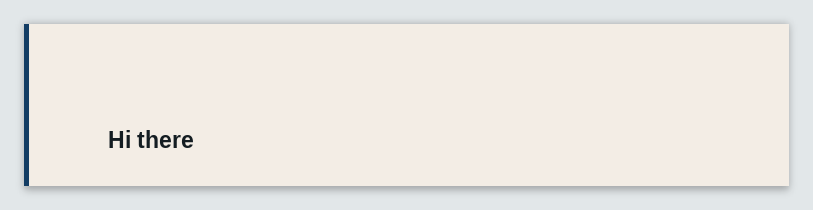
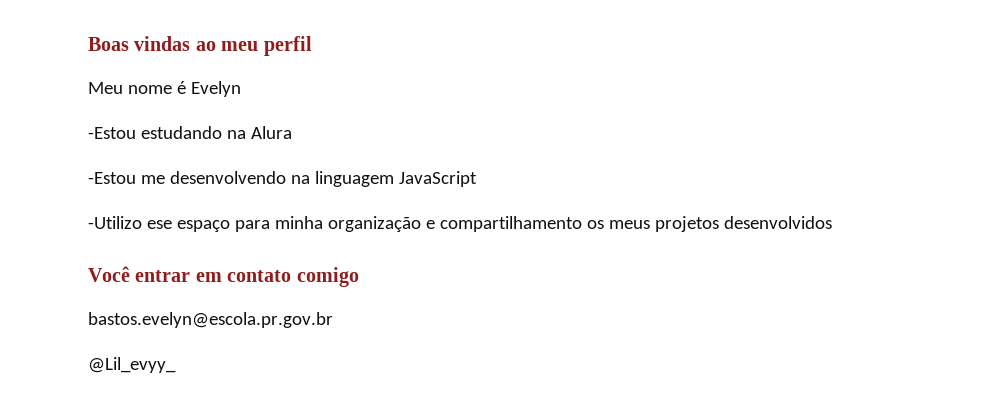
[108,130,195,148] Hi there -> [88,36,312,56] [88,81,241,97] [88,126,292,139] [88,171,477,187] [88,216,832,232] [88,266,359,287] [88,312,333,328] [88,357,176,373] Boas vindas ao meu perfil // Meu nome é Evelyn // -Estou estudando na Alura // -Estou me desenvolvendo na linguagem JavaScript // -Utilizo ese espaço para minha organização e compartilhamento os meus projetos desenvolvidos // Você entrar em contato comigo // bastos.evelyn@escola.pr.gov.br // @Lil_evyy_

